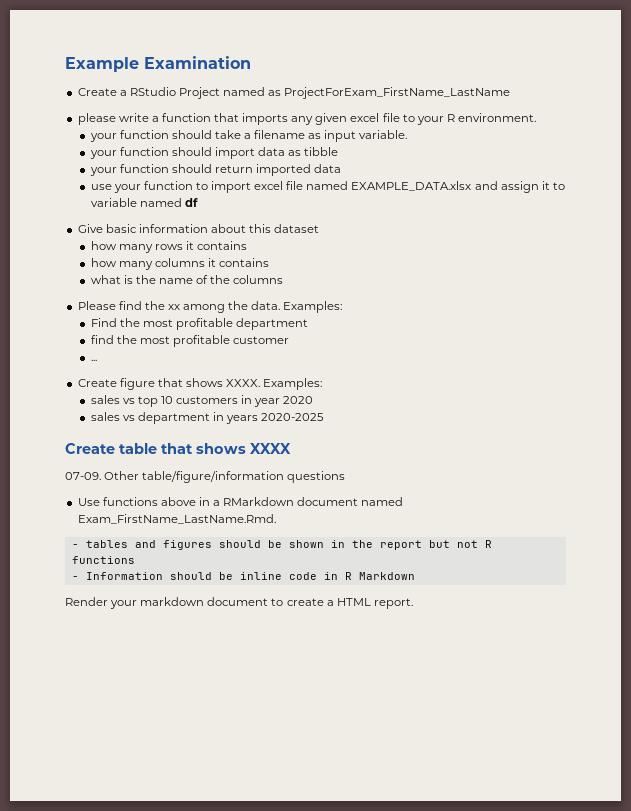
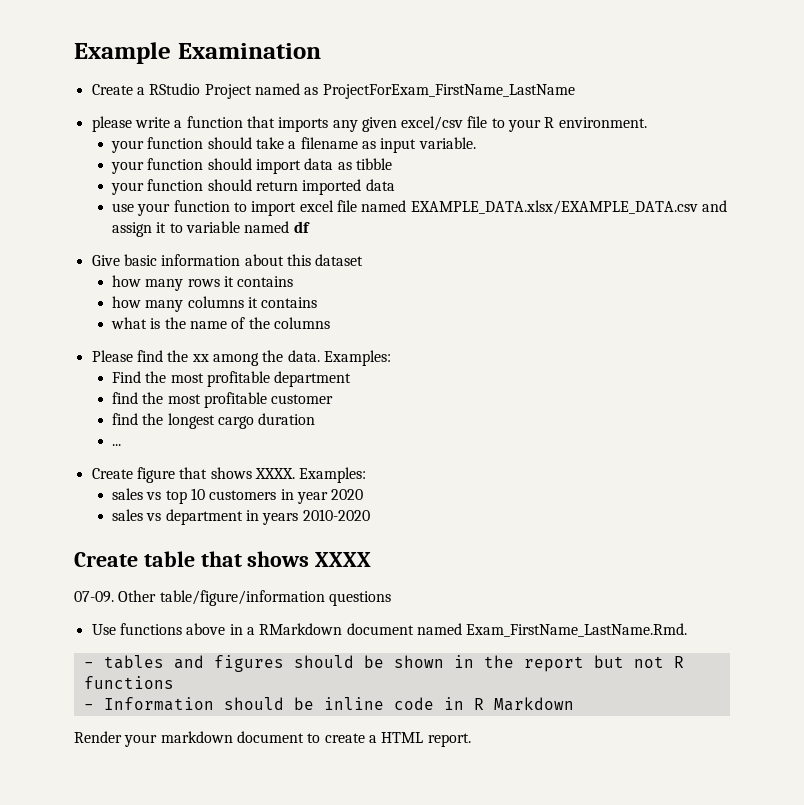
[350,113,380,122] excel -> [401,116,464,131] excel/csv
[351,181,472,191] EXAMPLE_DATA.xlsx -> [410,200,698,215] EXAMPLE_DATA.xlsx/EXAMPLE_DATA.csv
(289, 340) none -> [112,413,316,429] // find the longest cargo duration
[261,413,325,421] 2020-2025 -> [302,509,370,521] 2010-2020

